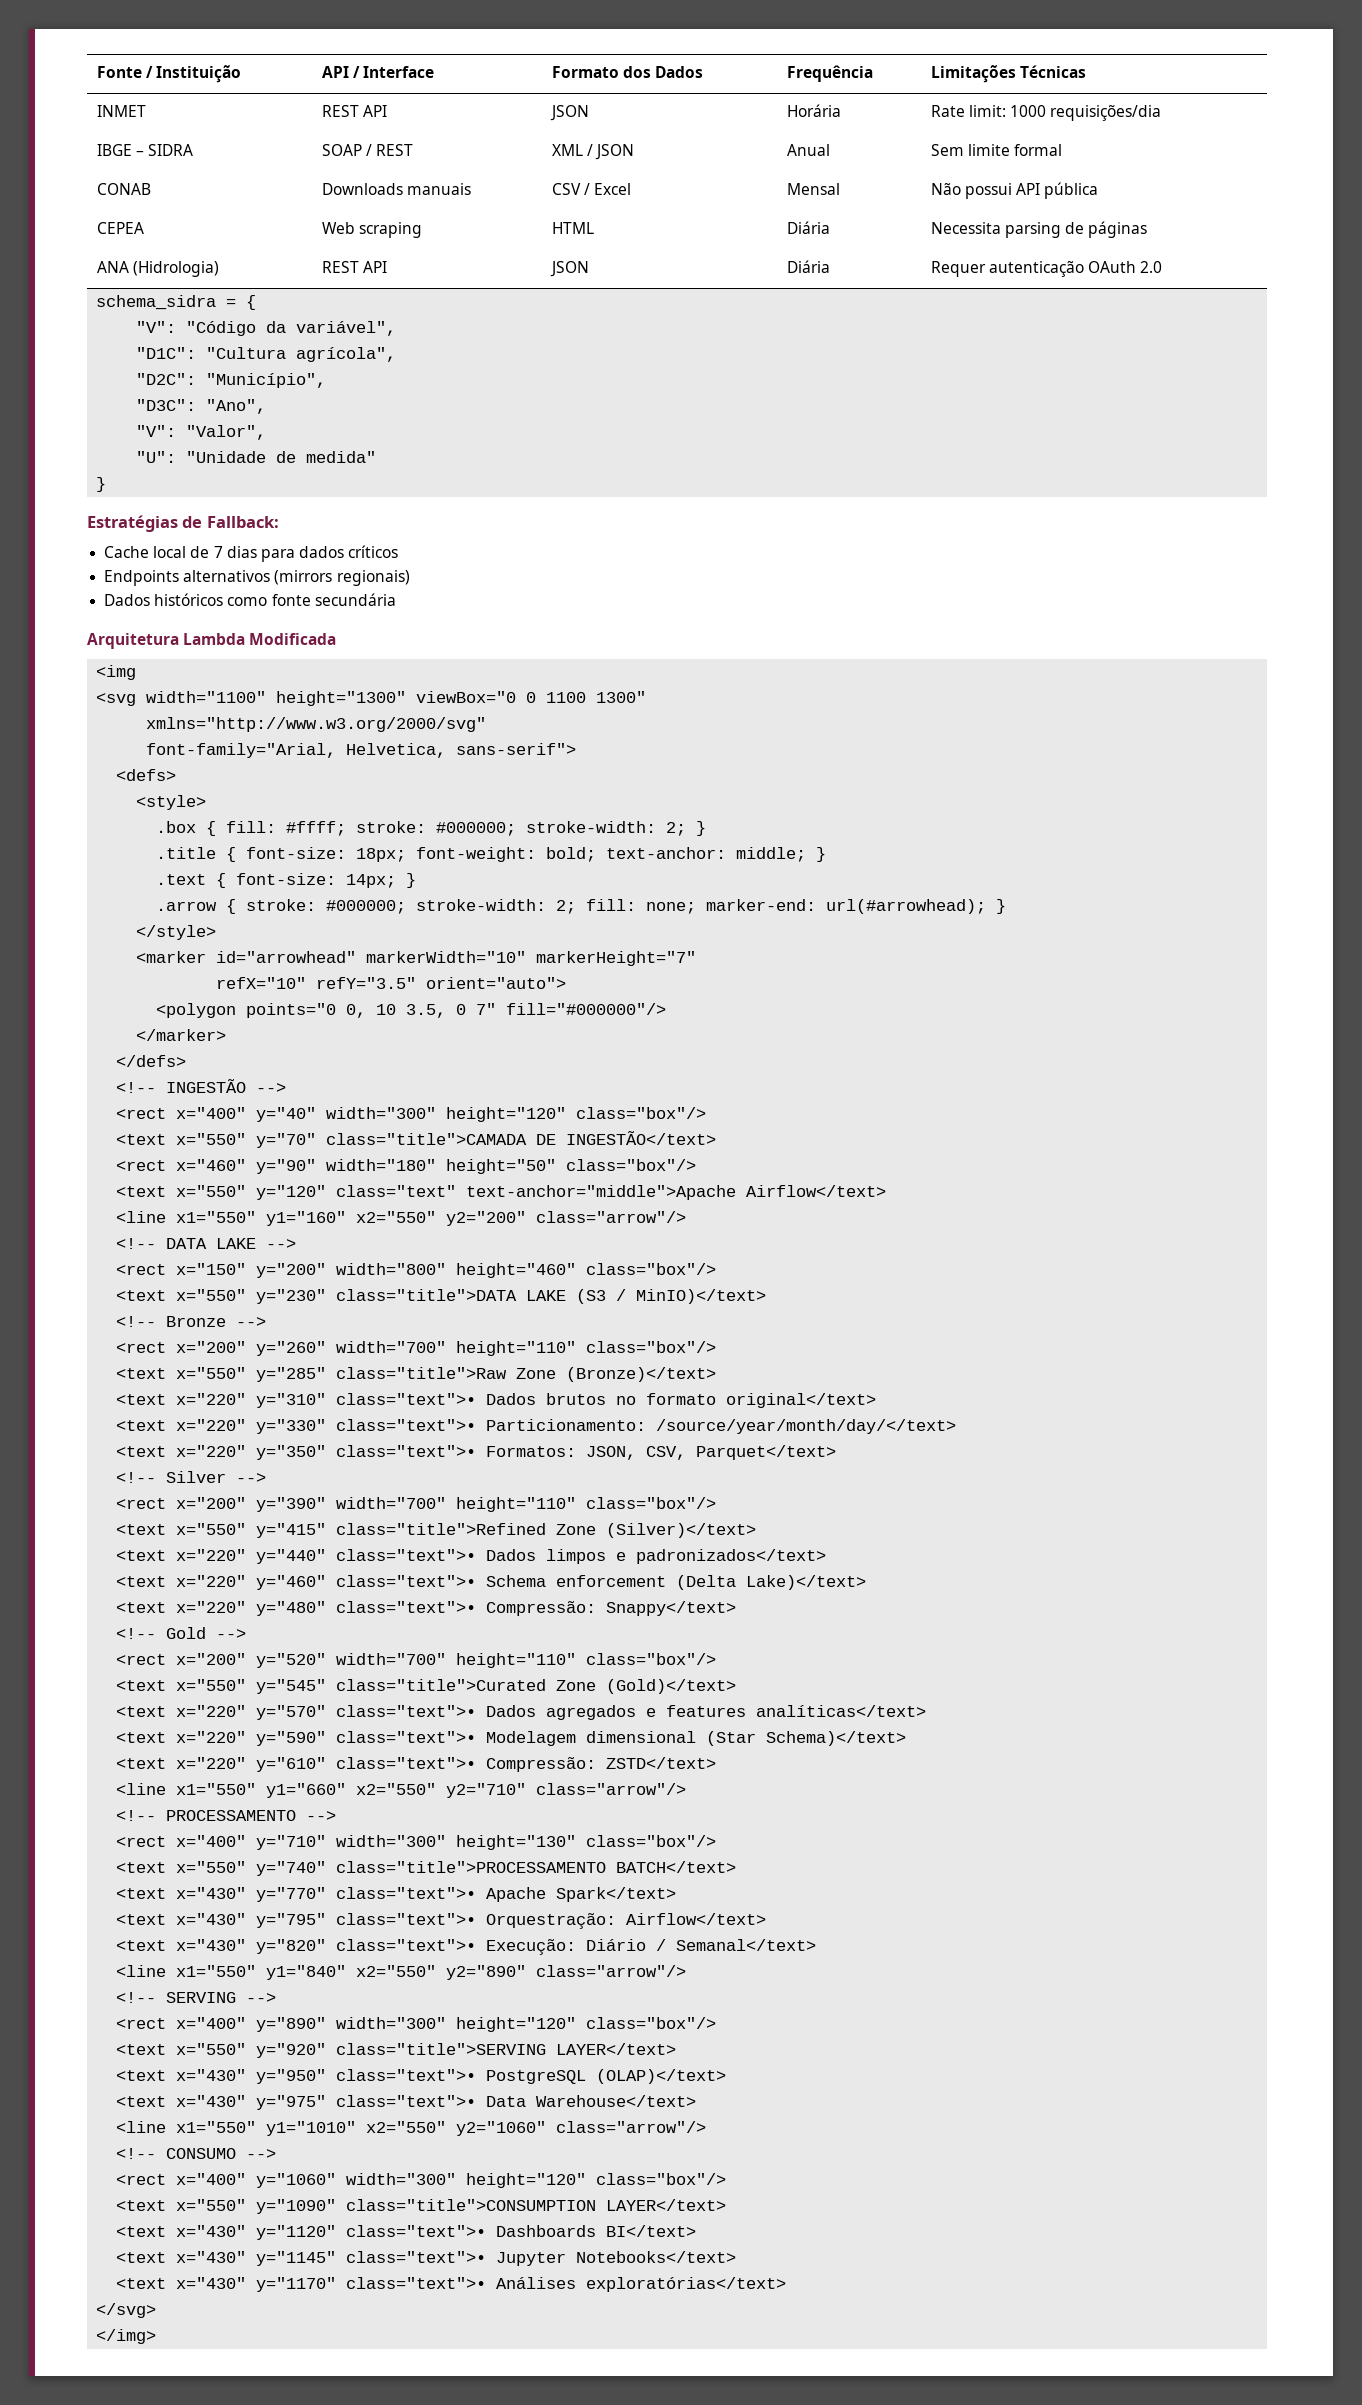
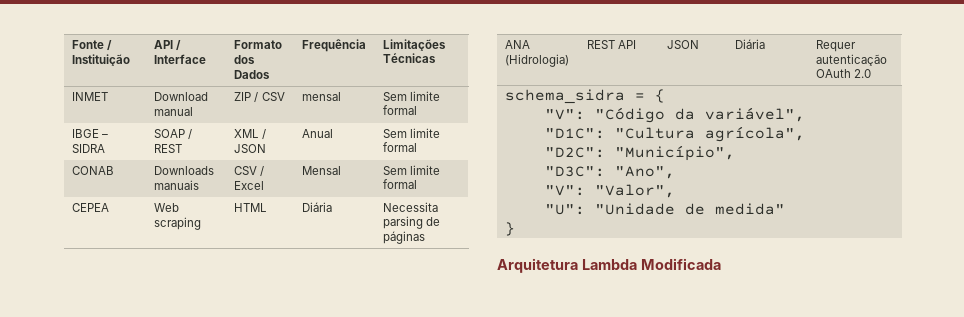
[321,105,387,117] [549,105,589,121] [786,104,841,117] [930,105,1162,121] REST API | JSON | Horária | Rate limit: 1000 requisições/dia -> [154,92,209,101] [154,107,194,116] [234,92,285,103] [302,92,342,101] [383,91,441,101] [383,105,418,115] Download manual | ZIP / CSV | mensal | Sem limite formal
[930,182,1099,199] Não possui API pública -> [383,165,441,175] [383,179,418,189] Sem limite formal
[87,515,279,532] [104,545,399,562] [104,570,410,586] [104,593,396,606] [87,633,337,649] [96,665,137,680] [96,691,647,706] [146,717,487,732] [146,743,577,758] [116,769,177,781] [136,795,207,810] [156,821,707,836] [156,847,827,862] [156,873,417,888] [156,899,1007,914] [136,925,217,940] [136,951,697,966] [216,977,567,989] [156,1003,667,1018] [136,1029,227,1041] [116,1055,187,1067] [116,1079,287,1093] [116,1107,707,1122] [116,1131,717,1148] [116,1159,697,1174] [116,1185,887,1200] [116,1211,687,1226] [116,1238,297,1249] [116,1263,717,1278] [116,1289,767,1304] [116,1316,267,1327] [116,1341,717,1356] [116,1367,717,1382] [116,1393,877,1408] [116,1419,957,1434] [116,1445,837,1460] [116,1471,267,1483] [116,1497,717,1512] [116,1523,757,1538] [116,1549,827,1564] [116,1575,867,1590] [116,1601,737,1616] [116,1627,247,1639] [116,1653,717,1668] [116,1679,737,1694] [116,1705,927,1720] [116,1731,907,1746] [116,1757,717,1772] [116,1783,687,1798] [116,1810,337,1821] [116,1835,717,1850] [116,1861,737,1876] [116,1887,677,1902] [116,1913,767,1929] [116,1939,817,1955] [116,1965,687,1980] [116,1992,277,2003] [116,2017,717,2032] [116,2043,677,2058] [116,2069,727,2084] [116,2095,697,2110] [116,2121,707,2136] [116,2148,277,2159] [116,2173,727,2188] [116,2199,727,2214] [116,2225,697,2240] [116,2251,737,2266] [116,2277,787,2292] [96,2303,157,2318] [96,2329,157,2344] Estratégias de Fallback: // Cache local de 7 dias para dados críticos // Endpoints alternativos (mirrors regionais) // Dados históricos como fonte secundária // Arquitetura Lambda Modificada // <img // <svg width="1100" height="1300" viewBox="0 0 1100 1300" // xmlns="http://www.w3.org/2000/svg" // font-family="Arial, Helvetica, sans-serif"> // <defs> // <style> // .box { fill: #ffff; stroke: #000000; stroke-width: 2; } // .title { font-size: 18px; font-weight: bold; text-anchor: middle; } // .text { font-size: 14px; } // .arrow { stroke: #000000; stroke-width: 2; fill: none; marker-end: url(#arrowhead); } // </style> // <marker id="arrowhead" markerWidth="10" markerHeight="7" // refX="10" refY="3.5" orient="auto"> // <polygon points="0 0, 10 3.5, 0 7" fill="#000000"/> // </marker> // </defs> // <!-- INGESTÃO --> // <rect x="400" y="40" width="300" height="120" class="box"/> // <text x="550" y="70" class="title">CAMADA DE INGESTÃO</text> // <rect x="460" y="90" width="180" height="50" class="box"/> // <text x="550" y="120" class="text" text-anchor="middle">Apache Airflow</text> // <line x1="550" y1="160" x2="550" y2="200" class="arrow"/> // <!-- DATA LAKE --> // <rect x="150" y="200" width="800" height="460" class="box"/> // <text x="550" y="230" class="title">DATA LAKE (S3 / MinIO)</text> // <!-- Bronze --> // <rect x="200" y="260" width="700" height="110" class="box"/> // <text x="550" y="285" class="title">Raw Zone (Bronze)</text> // <text x="220" y="310" class="text">• Dados brutos no formato original</text> // <text x="220" y="330" class="text">• Particionamento: /source/year/month/day/</text> // <text x="220" y="350" class="text">• Formatos: JSON, CSV, Parquet</text> // <!-- Silver --> // <rect x="200" y="390" width="700" height="110" class="box"/> // <text x="550" y="415" class="title">Refined Zone (Silver)</text> // <text x="220" y="440" class="text">• Dados limpos e padronizados</text> // <text x="220" y="460" class="text">• Schema enforcement (Delta Lake)</text> // <text x="220" y="480" class="text">• Compressão: Snappy</text> // <!-- Gold --> // <rect x="200" y="520" width="700" height="110" class="box"/> // <text x="550" y="545" class="title">Curated Zone (Gold)</text> // <text x="220" y="570" class="text">• Dados agregados e features analíticas</text> // <text x="220" y="590" class="text">• Modelagem dimensional (Star Schema)</text> // <text x="220" y="610" class="text">• Compressão: ZSTD</text> // <line x1="550" y1="660" x2="550" y2="710" class="arrow"/> // <!-- PROCESSAMENTO --> // <rect x="400" y="710" width="300" height="130" class="box"/> // <text x="550" y="740" class="title">PROCESSAMENTO BATCH</text> // <text x="430" y="770" class="text">• Apache Spark</text> // <text x="430" y="795" class="text">• Orquestração: Airflow</text> // <text x="430" y="820" class="text">• Execução: Diário / Semanal</text> // <line x1="550" y1="840" x2="550" y2="890" class="arrow"/> // <!-- SERVING --> // <rect x="400" y="890" width="300" height="120" class="box"/> // <text x="550" y="920" class="title">SERVING LAYER</text> // <text x="430" y="950" class="text">• PostgreSQL (OLAP)</text> // <text x="430" y="975" class="text">• Data Warehouse</text> // <line x1="550" y1="1010" x2="550" y2="1060" class="arrow"/> // <!-- CONSUMO --> // <rect x="400" y="1060" width="300" height="120" class="box"/> // <text x="550" y="1090" class="title">CONSUMPTION LAYER</text> // <text x="430" y="1120" class="text">• Dashboards BI</text> // <text x="430" y="1145" class="text">• Jupyter Notebooks</text> // <text x="430" y="1170" class="text">• Análises exploratórias</text> // </svg> // </img> -> [497,258,721,273] Arquitetura Lambda Modificada

